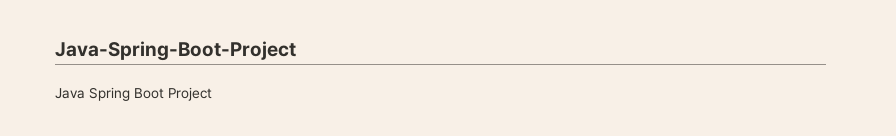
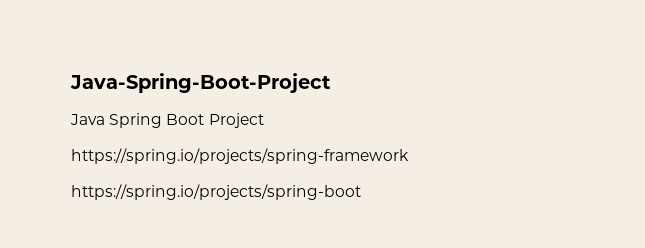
(212, 94) none -> [71,148,409,164] [71,184,361,200] // https://spring.io/projects/spring-framework // https://spring.io/projects/spring-boot

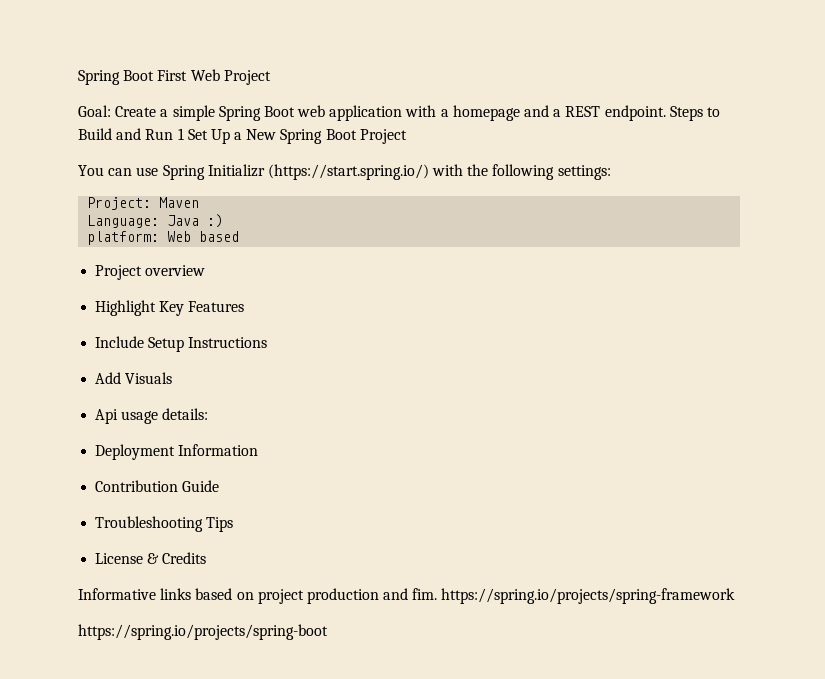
[70,73,331,93] [70,113,264,128] Java-Spring-Boot-Project // Java Spring Boot Project // -> [78,69,271,85] [78,105,720,121] [78,128,407,144] [78,164,611,180] [87,197,200,210] [87,214,224,228] [87,231,240,245] [95,265,206,280] [95,300,245,316] [95,336,268,352] [95,372,173,384] [95,408,209,424] [95,444,259,460] [95,480,220,492] [95,516,234,532] [95,552,207,564] [78,588,438,604] Spring Boot First Web Project // Goal: Create a simple Spring Boot web application with a homepage and a REST endpoint. Steps to Build and Run 1 Set Up a New Spring Boot Project // You can use Spring Initializr (https://start.spring.io/) with the following settings: // Project: Maven // Language: Java :) // platform: Web based // Project overview // Highlight Key Features // Include Setup Instructions // Add Visuals // Api usage details: // Deployment Information // Contribution Guide // Troubleshooting Tips // License & Credits // Informative links based on project production and fim.

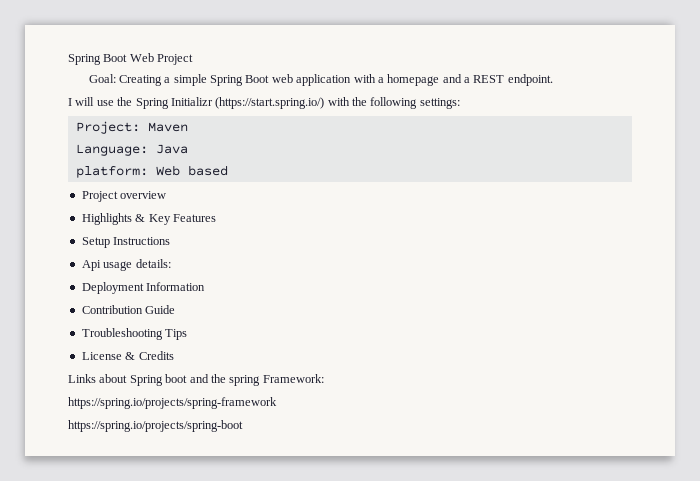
[78,70,188,85] Spring Boot First -> [68,54,128,65] Spring Boot
[115,106,157,117] Create -> [118,75,162,86] Creating
[669,106,720,121] [78,128,407,144] [78,165,159,176] Steps to Build and Run 1 Set Up a New Spring Boot Project // You can use -> [68,97,133,106] // I will use the
[207,214,224,228] :) -> (188, 149) none
[95,300,157,316] Highlight -> [81,213,146,225] Highlights &
[95,336,145,348] Include -> (216, 218) none
[95,372,173,384] // Add Visuals -> (171, 241) none
[78,588,438,604] Informative links based on project production and fim. -> [68,374,324,386] Links about Spring boot and the spring Framework: //

